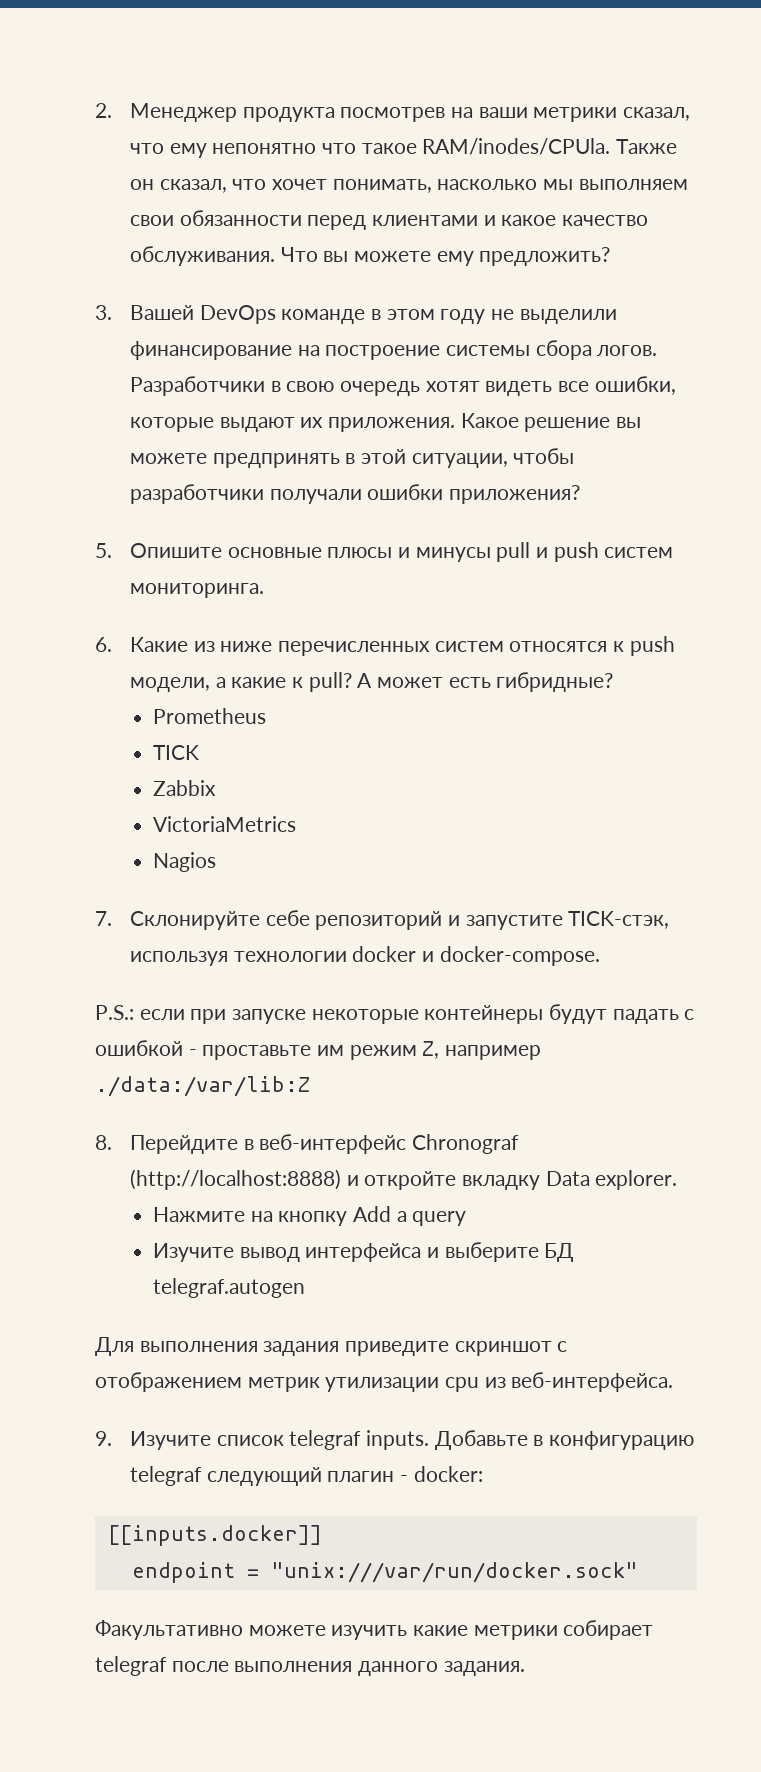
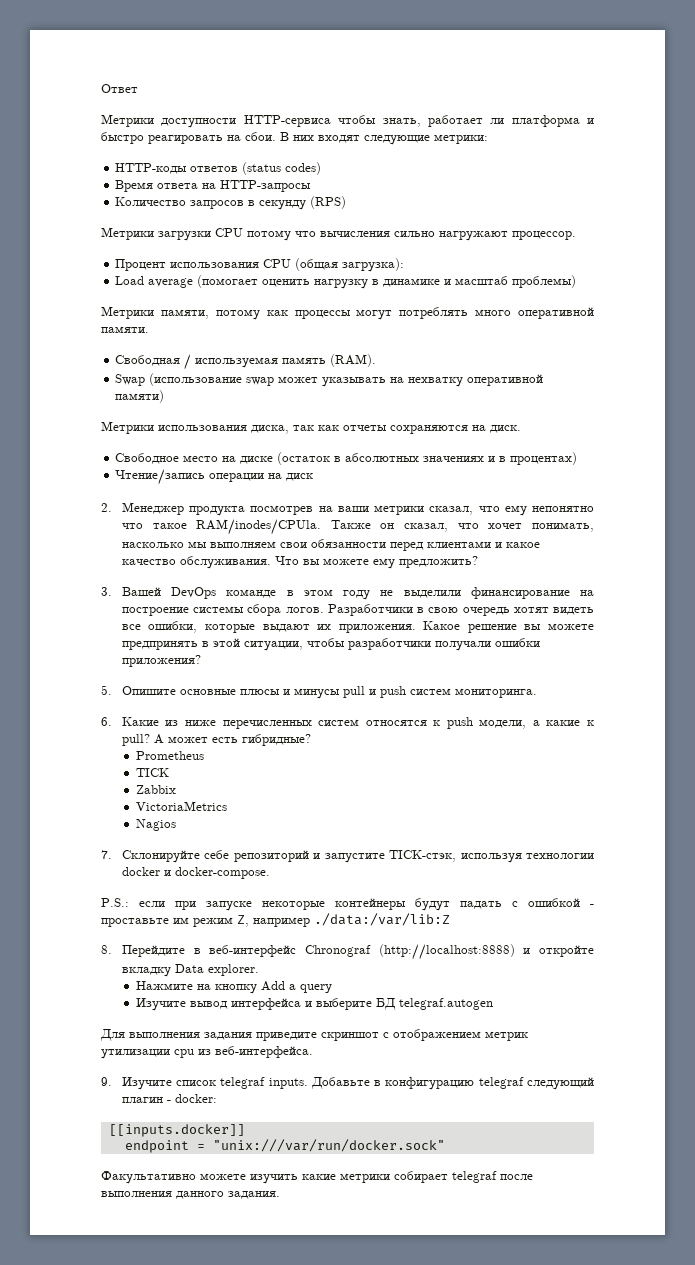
(95, 110) none -> [101,84,138,93] [101,114,594,128] [101,132,488,145] [115,162,322,175] [115,180,312,192] [115,196,347,210] [101,227,576,241] [115,258,405,272] [115,275,577,289] [101,306,594,320] [101,326,149,333] [115,354,377,370] [115,373,544,387] [115,390,165,403] [101,421,521,434] [115,452,578,465] [115,469,314,485] Ответ // Метрики доступности HTTP-сервиса чтобы знать, работает ли платформа и быстро реагировать на сбои. В них входят следующие метрики: // HTTP-коды ответов (status codes) // Время ответа на HTTP-запросы // Количество запросов в секунду (RPS) // Метрики загрузки CPU потому что вычисления сильно нагружают процессор. // Процент использования CPU (общая загрузка): // Load average (помогает оценить нагрузку в динамике и масштаб проблемы) // Метрики памяти, потому как процессы могут потреблять много оперативной памяти. // Свободная / используемая память (RAM). // Swap (использование swap может указывать на нехватку оперативной памяти) // Метрики использования диска, так как отчеты сохраняются на диск. // Свободное место на диске (остаток в абсолютных значениях и в процентах) // Чтение/запись операции на диск //

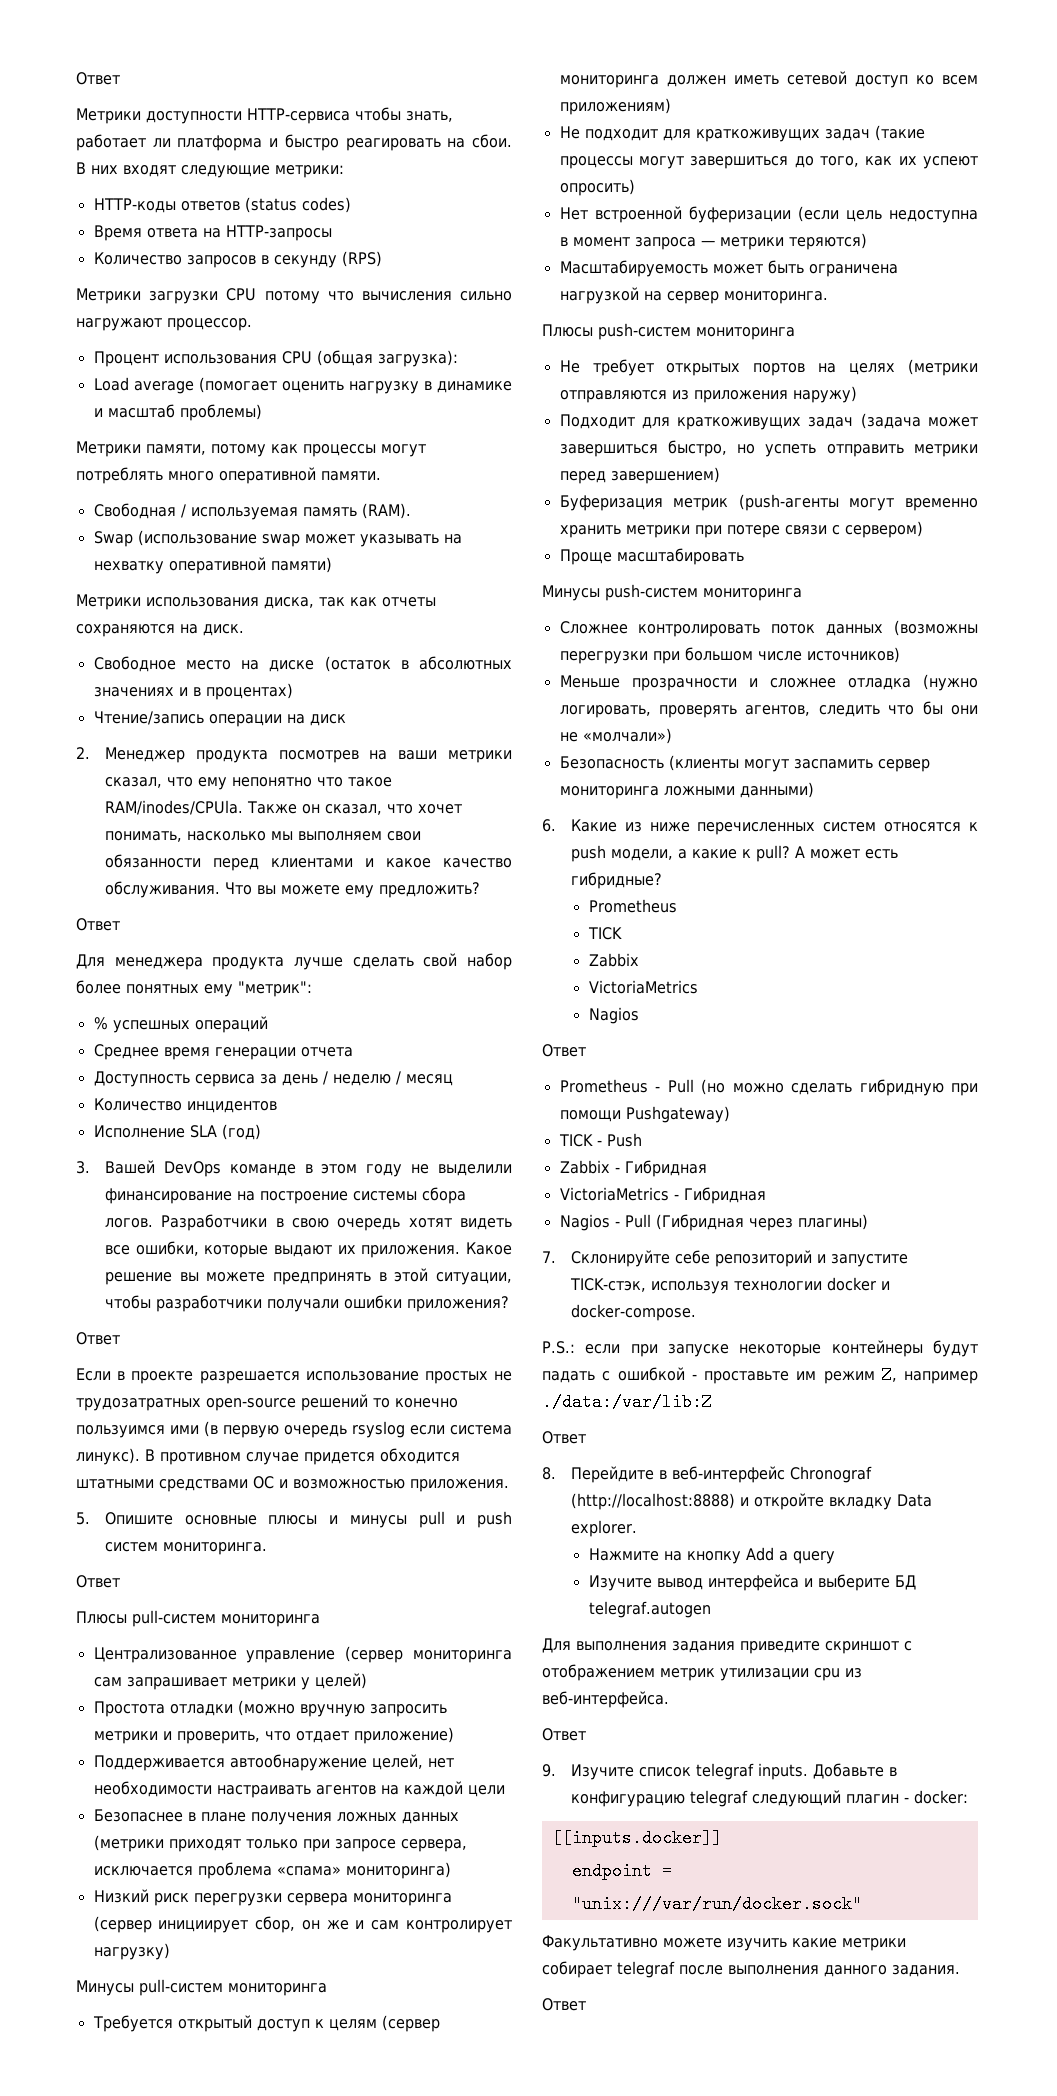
(478, 562) none -> [76,918,120,931] [76,953,512,970] [76,980,312,997] [93,1016,268,1033] [93,1044,353,1060] [93,1071,453,1087] [93,1098,277,1113] [93,1124,261,1140] // Ответ // Для менеджера продукта лучше сделать свой набор более понятных ему "метрик": // % успешных операций // Среднее время генерации отчета // Доступность сервиса за день / неделю / месяц // Количество инцидентов // Исполнение SLA (год)
(201, 661) none -> [76,1332,120,1345] [76,1368,512,1384] [76,1394,458,1411] [76,1421,512,1438] [76,1448,460,1465] [76,1476,509,1492] // Ответ // Если в проекте разрешается использование простых не трудозатратных open-source решений то конечно пользуимся ими (в первую очередь rsyslog если система линукс). В противном случае придется обходится штатными средствами ОС и возможностью приложения.
(537, 693) none -> [76,1575,120,1588] [76,1610,320,1627] [93,1646,512,1663] [93,1673,367,1690] [93,1700,447,1717] [93,1727,454,1744] [93,1754,454,1771] [93,1781,505,1798] [93,1809,459,1825] [93,1835,467,1852] [93,1862,451,1879] [93,1889,452,1906] [93,1916,512,1933] [93,1943,170,1960] [76,1979,327,1996] [92,2015,440,2032] [559,71,978,88] [559,98,671,115] [559,125,925,142] [559,156,978,169] [559,179,635,196] [559,206,978,223] [559,233,867,250] [559,260,898,277] [559,287,828,304] [542,323,795,340] [559,359,978,376] [559,386,857,403] [559,413,978,430] [559,440,978,457] [559,467,720,484] [559,494,978,511] [559,521,923,538] [559,548,744,565] [542,584,802,601] [559,620,978,637] [559,647,900,664] [559,674,978,691] [559,701,978,718] [559,728,672,744] [559,755,930,772] [559,782,814,799] // Ответ // Плюсы pull-систем мониторинга // Централизованное управление (сервер мониторинга сам запрашивает метрики у целей) // Простота отладки (можно вручную запросить метрики и проверить, что отдает приложение) // Поддерживается автообнаружение целей, нет необходимости настраивать агентов на каждой цели // Безопаснее в плане получения ложных данных (метрики приходят только при запросе сервера, исключается проблема «спама» мониторинга) // Низкий риск перегрузки сервера мониторинга (сервер инициирует сбор, он же и сам контролирует нагрузку) // Минусы pull-систем мониторинга // Требуется открытый доступ к целям (сервер мониторинга должен иметь сетевой доступ ко всем приложениям) // Не подходит для краткоживущих задач (такие процессы могут завершиться до того, как их успеют опросить) // Нет встроенной буферизации (если цель недоступна в момент запроса — метрики теряются) // Масштабируемость может быть ограничена нагрузкой на сервер мониторинга. // Плюсы push-систем мониторинга // Не требует открытых портов на целях (метрики отправляются из приложения наружу) // Подходит для краткоживущих задач (задача может завершиться быстро, но успеть отправить метрики перед завершением) // Буферизация метрик (push-агенты могут временно хранить метрики при потере связи с сервером) // Проще масштабировать // Минусы push-систем мониторинга // Сложнее контролировать поток данных (возможны перегрузки при большом числе источников) // Меньше прозрачности и сложнее отладка (нужно логировать, проверять агентов, следить что бы они не «молчали») // Безопасность (клиенты могут заспамить сервер мониторинга ложными данными)
(177, 825) none -> [542,1044,586,1057] [559,1079,978,1096] [559,1106,730,1123] [558,1133,642,1147] [559,1160,707,1177] [559,1187,766,1204] [559,1214,868,1231] // Ответ // Prometheus - Pull (но можно сделать гибридную при помощи Pushgateway) // TICK - Push // Zabbix - Гибридная // VictoriaMetrics - Гибридная // Nagios - Pull (Гибридная через плагины)
(450, 919) none -> [542,1431,586,1444] // Ответ
(313, 1052) none -> [542,1728,586,1741] // Ответ
(280, 1195) none -> [542,1998,586,2011] // Ответ

